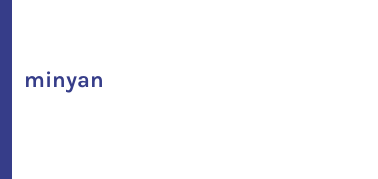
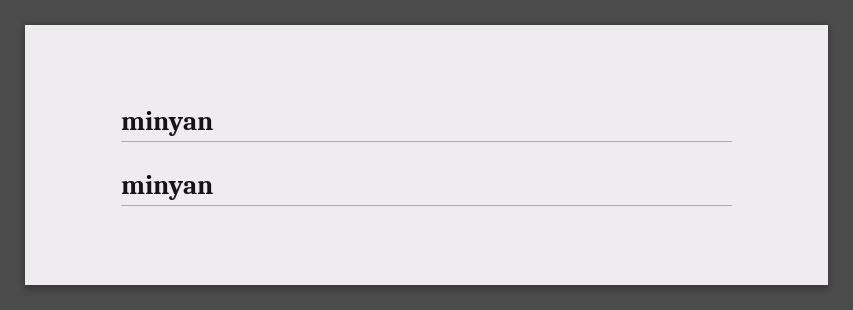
[24,71,104,93] minyan -> [121,111,213,136] [121,175,213,200] minyan // minyan

